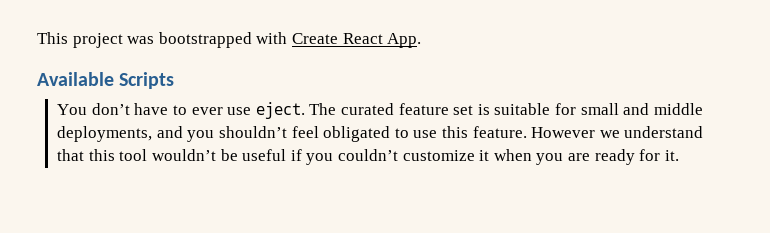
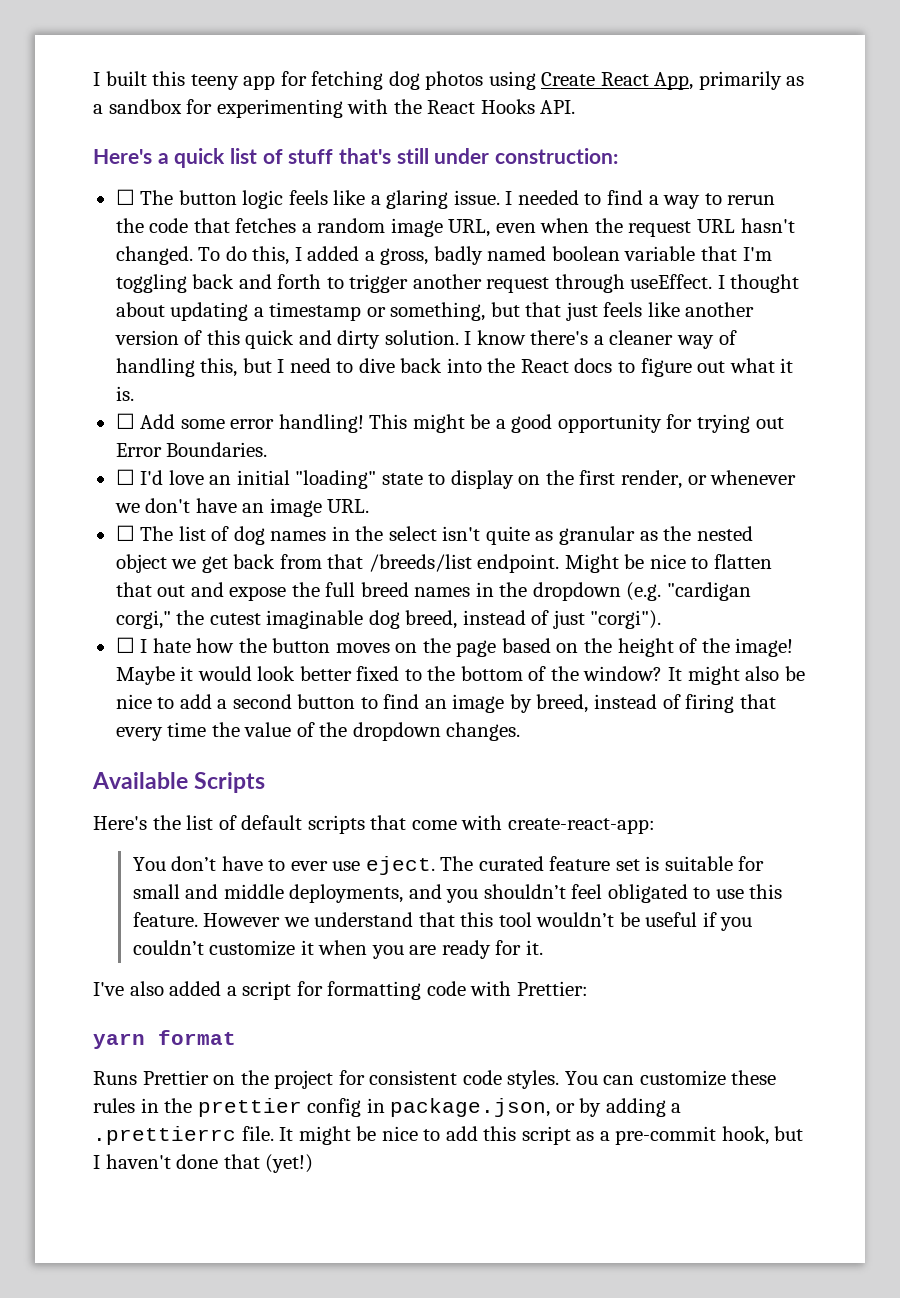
[37,32,422,48] [37,72,175,89] This project was bootstrapped with Create React App. // Available Scripts -> [93,71,805,90] [93,99,576,118] [93,148,619,168] [115,189,776,209] [115,218,795,237] [115,246,772,265] [115,274,800,293] [115,302,755,321] [114,330,737,349] [115,358,794,377] [115,386,134,401] [115,413,784,433] [115,442,268,457] [115,469,797,489] [114,498,370,517] [115,525,753,545] [115,554,772,573] [115,582,751,601] [115,610,662,629] [115,637,794,657] [115,666,805,685] [115,694,776,713] [115,722,521,741] [92,772,266,793] [93,815,655,834] I built this teeny app for fetching dog photos using Create React App, primarily as a sandbox for experimenting with the React Hooks API. // Here's a quick list of stuff that's still under construction: // ☐ The button logic feels like a glaring issue. I needed to find a way to rerun the code that fetches a random image URL, even when the request URL hasn't changed. To do this, I added a gross, badly named boolean variable that I'm toggling back and forth to trigger another request through useEffect. I thought about updating a timestamp or something, but that just feels like another version of this quick and dirty solution. I know there's a cleaner way of handling this, but I need to dive back into the React docs to figure out what it is. // ☐ Add some error handling! This might be a good opportunity for trying out Error Boundaries. // ☐ I'd love an initial "loading" state to display on the first render, or whenever we don't have an image URL. // ☐ The list of dog names in the select isn't quite as granular as the nested object we get back from that /breeds/list endpoint. Might be nice to flatten that out and expose the full breed names in the dropdown (e.g. "cardigan corgi," the cutest imaginable dog breed, instead of just "corgi"). // ☐ I hate how the button moves on the page based on the height of the image! Maybe it would look better fixed to the bottom of the window? It might also be nice to add a second button to find an image by breed, instead of firing that every time the value of the dropdown changes. // Available Scripts // Here's the list of default scripts that come with create-react-app:
(679, 155) none -> [93,981,588,1000] [93,1030,236,1049] [93,1070,777,1089] [93,1098,682,1117] [93,1126,804,1145] [93,1154,314,1173] // I've also added a script for formatting code with Prettier: // yarn format // Runs Prettier on the project for consistent code styles. You can customize these rules in the prettier config in package.json, or by adding a .prettierrc file. It might be nice to add this script as a pre-commit hook, but I haven't done that (yet!)

